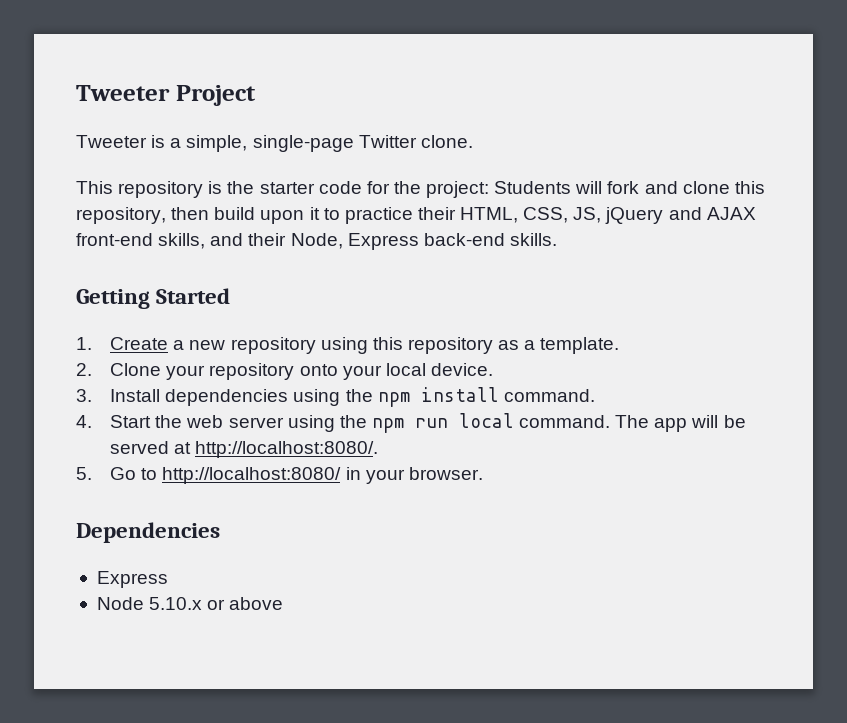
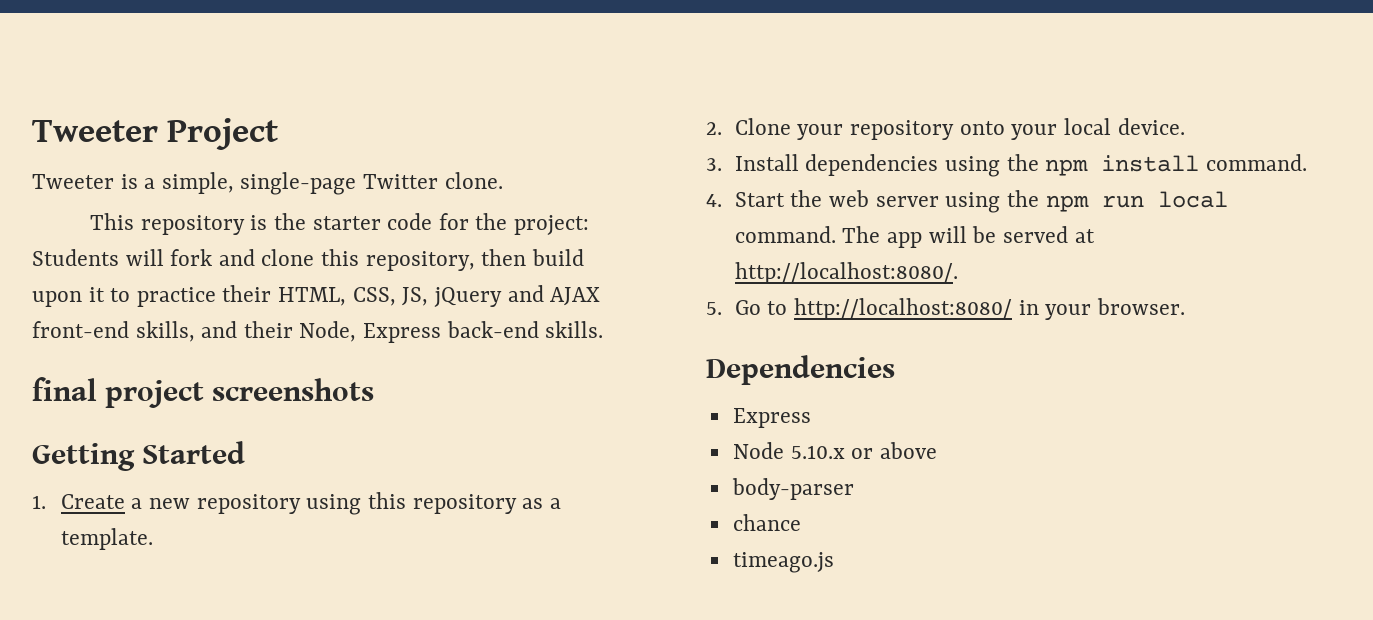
(557, 239) none -> [32,377,375,408] // final project screenshots
(284, 603) none -> [731,478,854,500] [732,514,801,531] [732,552,834,573] // body-parser // chance // timeago.js

